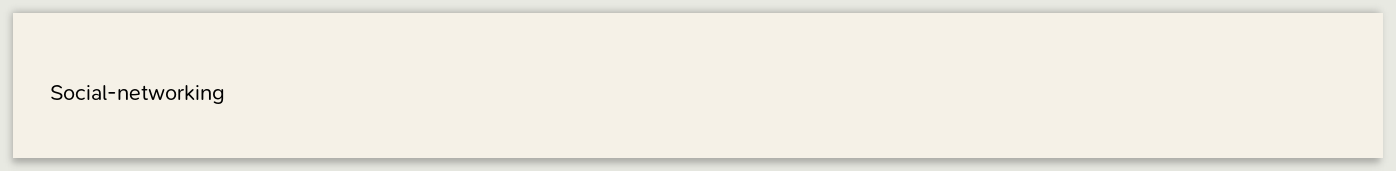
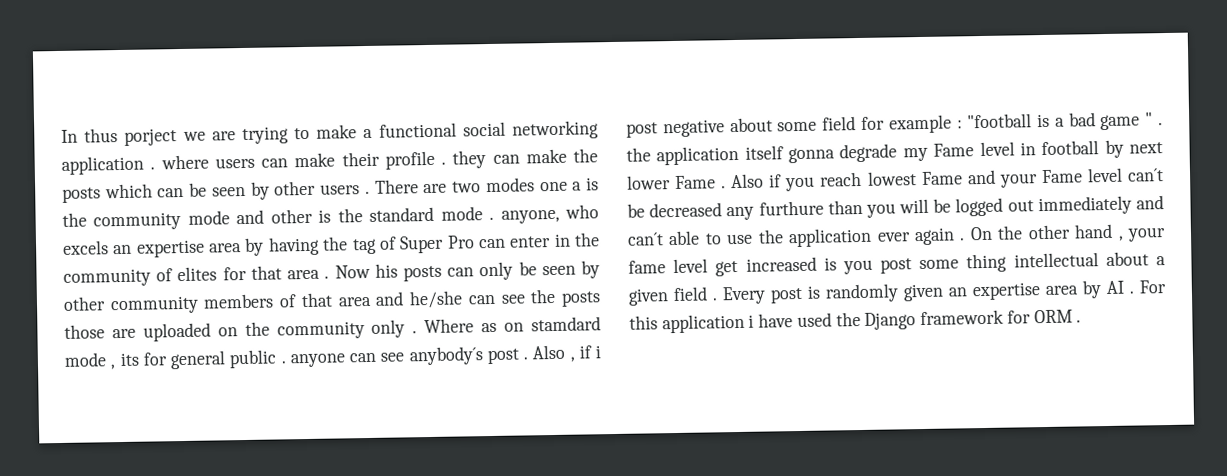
[50,85,225,104] Social-networking -> [61,120,599,146] [61,148,598,175] [62,177,600,203] [62,204,599,231] [62,232,600,258] [63,260,601,287] [63,288,602,315] [64,316,602,342] [64,344,601,370] [626,112,1163,138] [626,139,1163,166] [626,167,1164,192] [627,195,1164,221] [627,223,1167,248] [628,251,1166,277] [628,280,1166,306] [629,309,1082,334] In thus porject we are trying to make a functional social networking application . where users can make their profile . they can make the posts which can be seen by other users . There are two modes one a is the community mode and other is the standard mode . anyone, who excels an expertise area by having the tag of Super Pro can enter in the community of elites for that area . Now his posts can only be seen by other community members of that area and he/she can see the posts those are uploaded on the community only . Where as on stamdard mode , its for general public . anyone can see anybody´s post . Also , if i post negative about some field for example : "football is a bad game " . the application itself gonna degrade my Fame level in football by next lower Fame . Also if you reach lowest Fame and your Fame level can´t be decreased any furthure than you will be logged out immediately and can´t able to use the application ever again . On the other hand , your fame level get increased is you post some thing intellectual about a given field . Every post is randomly given an expertise area by AI . For this application i have used the Django framework for ORM .

